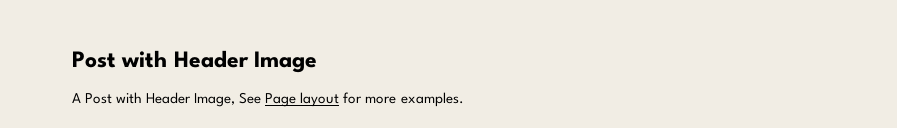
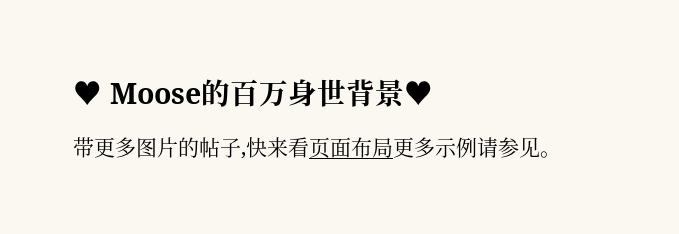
[72,50,318,73] [72,92,464,107] Post with Header Image // A Post with Header Image, See Page layout for more examples. -> [73,79,433,108] [73,137,561,159] ♥ Moose的百万身世背景♥ // 带更多图片的帖子,快来看页面布局更多示例请参见。

